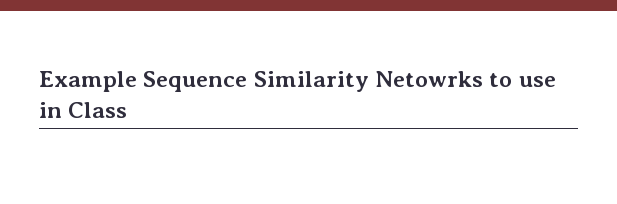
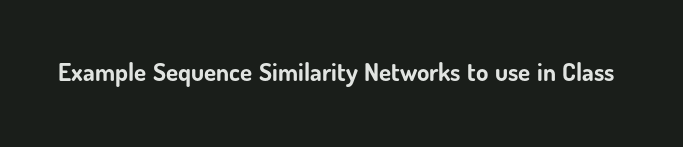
[375,71,484,87] Netowrks -> [364,62,461,81] Networks

